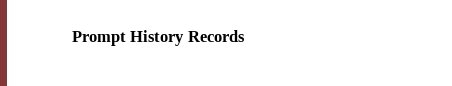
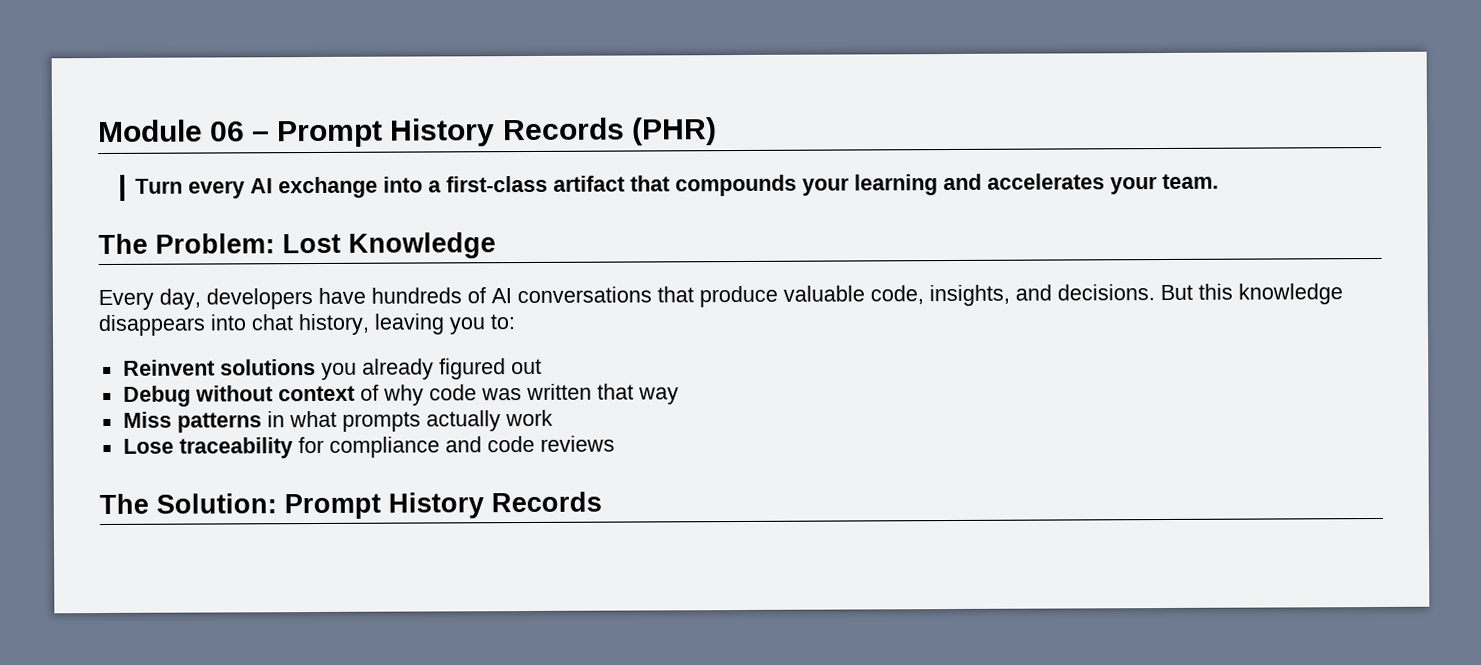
(72, 38) none -> [97,117,717,148] [135,173,1220,199] [98,232,496,259] [98,283,1343,311] [98,313,515,337] [122,358,542,380] [122,383,679,407] [122,409,553,433] [122,435,615,459] [99,493,277,515] Module 06 – Prompt History Records (PHR) // Turn every AI exchange into a first-class artifact that compounds your learning and accelerates your team. // The Problem: Lost Knowledge // Every day, developers have hundreds of AI conversations that produce valuable code, insights, and decisions. But this knowledge disappears into chat history, leaving you to: // Reinvent solutions you already figured out // Debug without context of why code was written that way // Miss patterns in what prompts actually work // Lose traceability for compliance and code reviews // The Solution:

